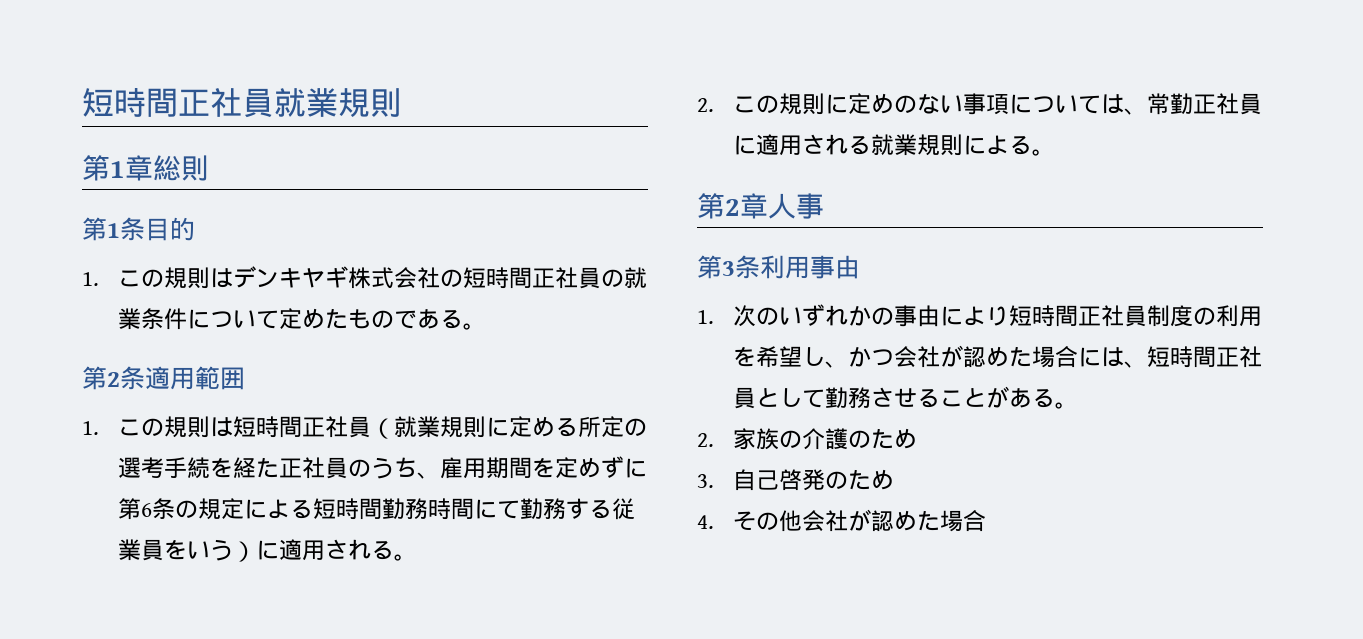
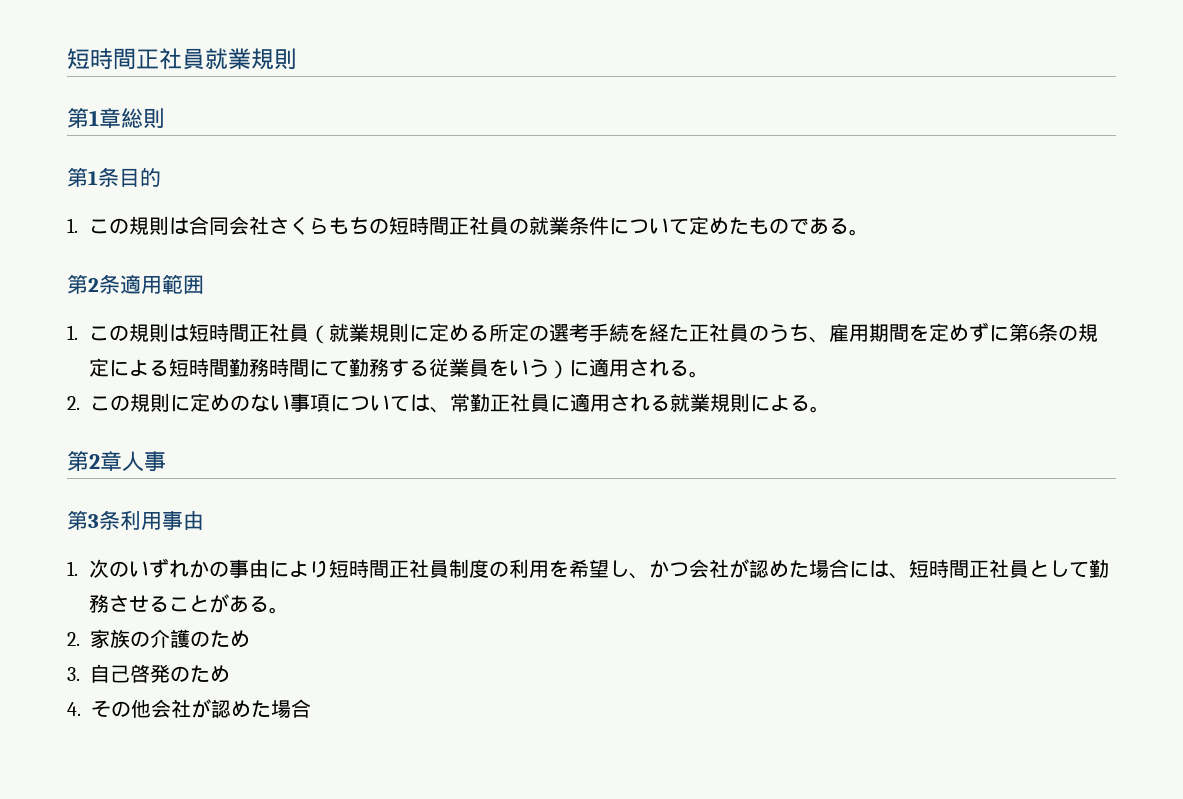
[232,266,440,289] デンキヤギ株式会社 -> [189,216,370,235] 合同会社さくらもち

